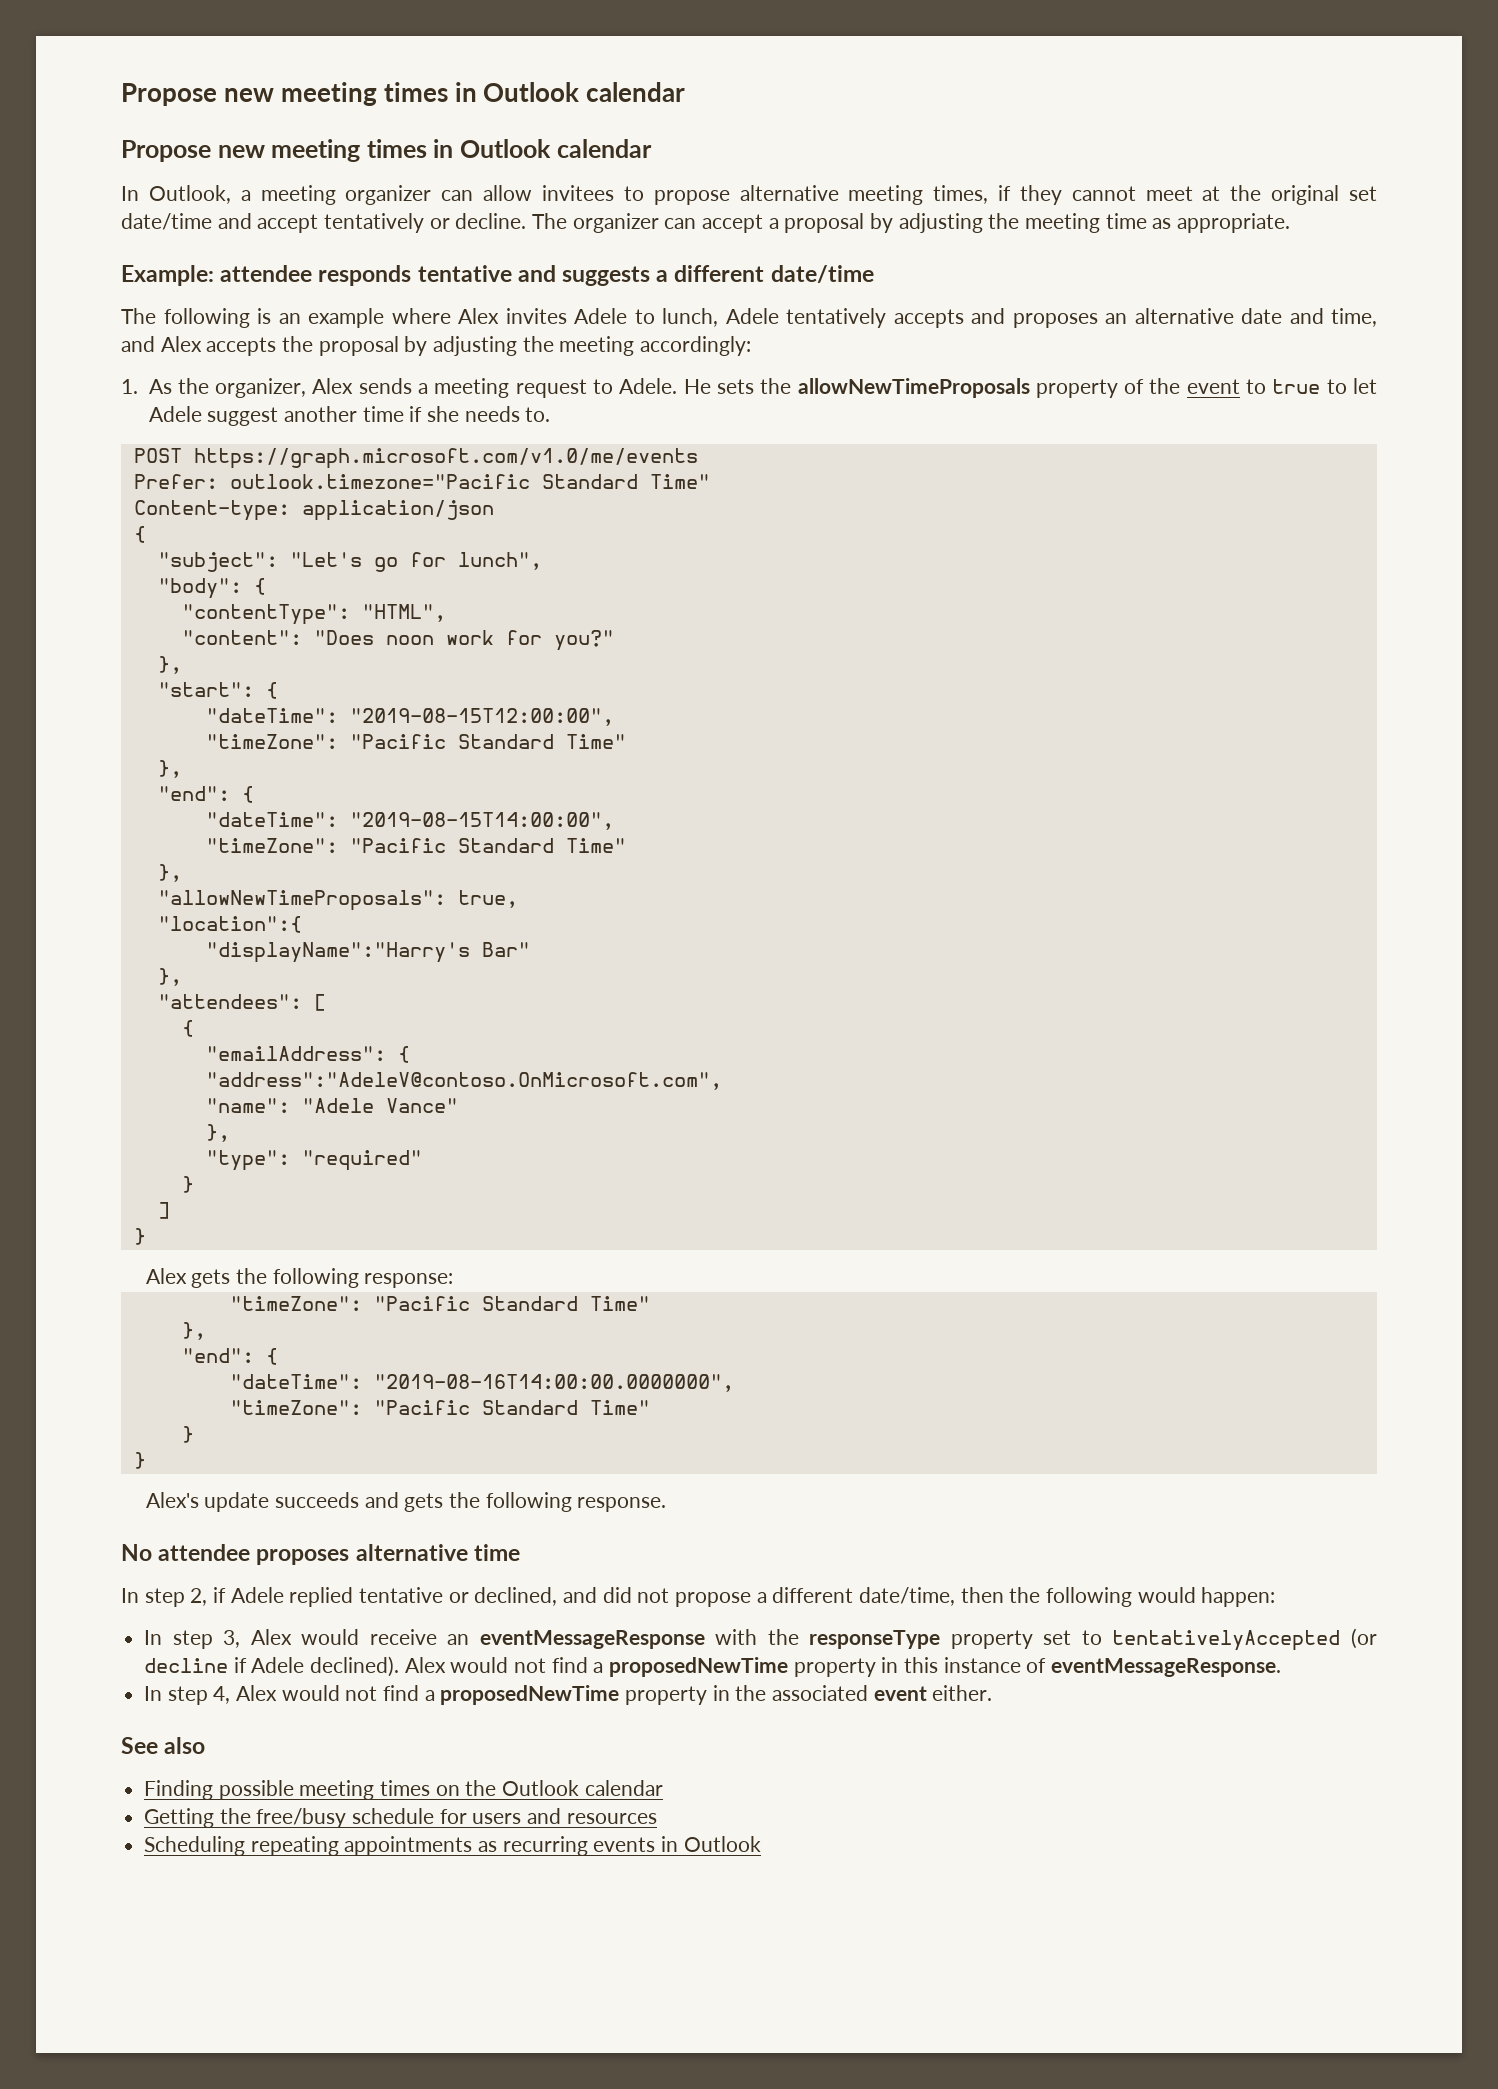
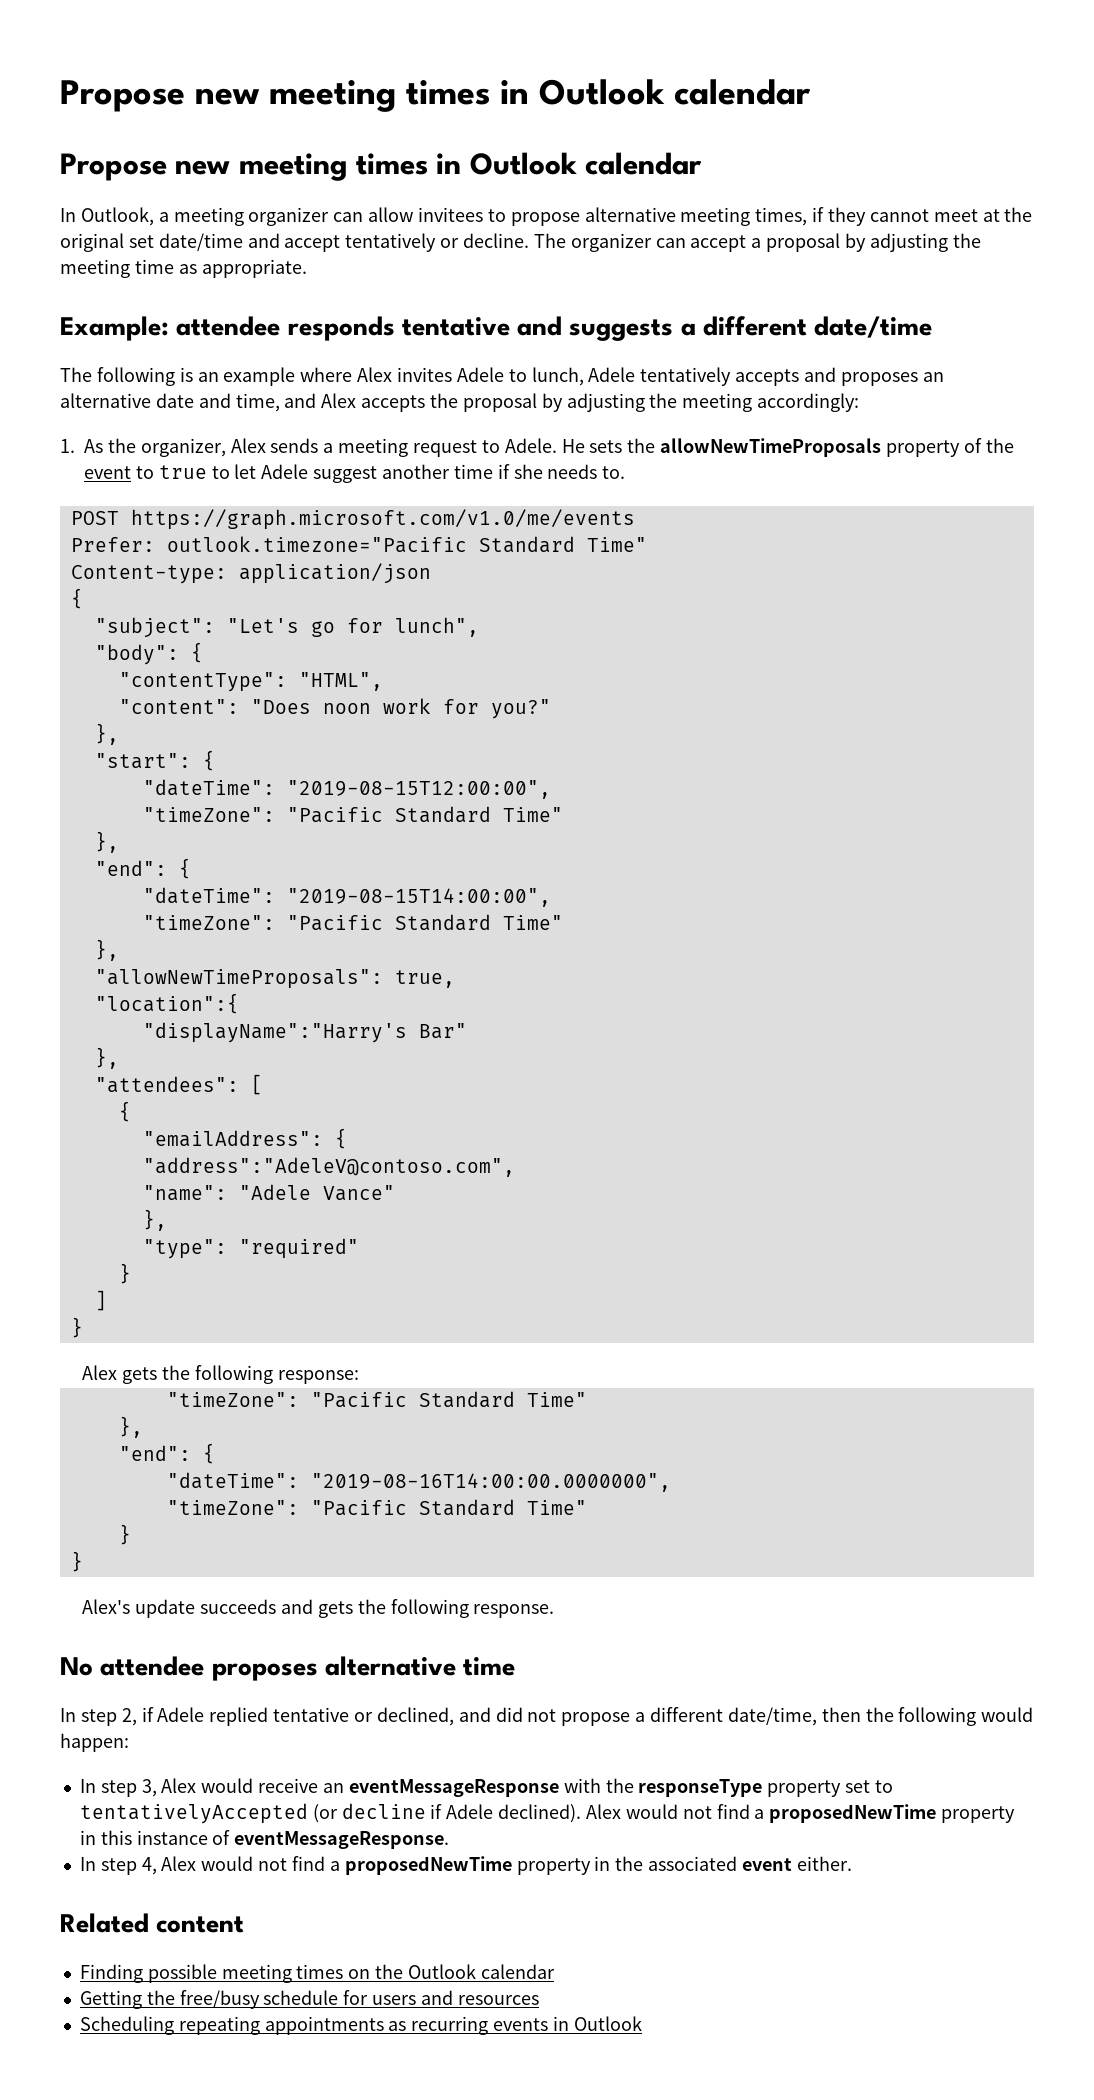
[205,1072,722,1090] "address":"AdeleV@contoso.OnMicrosoft.com", -> [142,1157,515,1177] "address":"AdeleV@contoso.com",
[121,1737,206,1754] See also -> [60,1913,245,1933] Related content

